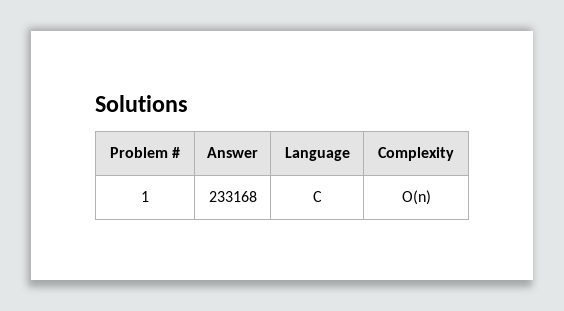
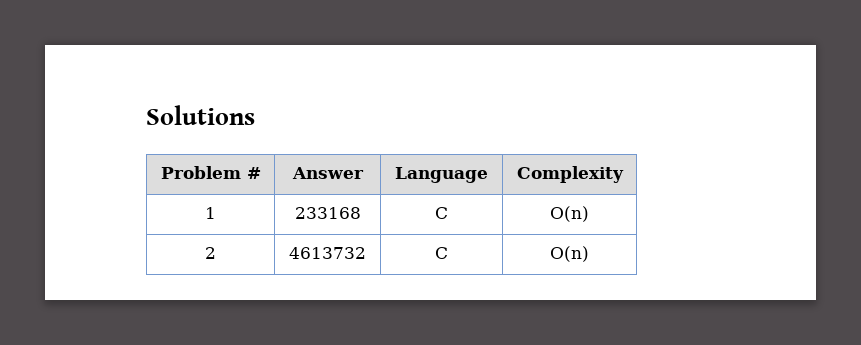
(431, 197) none -> [205,247,216,259] [289,247,366,259] [435,247,448,259] [550,246,589,262] // 2 | 4613732 | C | O(n)

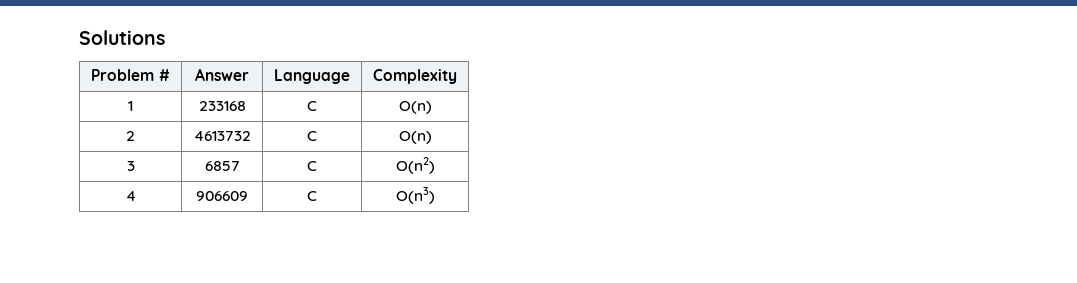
(589, 254) none -> [126,161,135,171] [204,161,240,171] [307,161,317,171] [395,157,435,174] [125,191,136,201] [196,191,248,201] [307,191,317,201] [395,187,435,204] // 3 | 6857 | C | O(n2) // 4 | 906609 | C | O(n3)

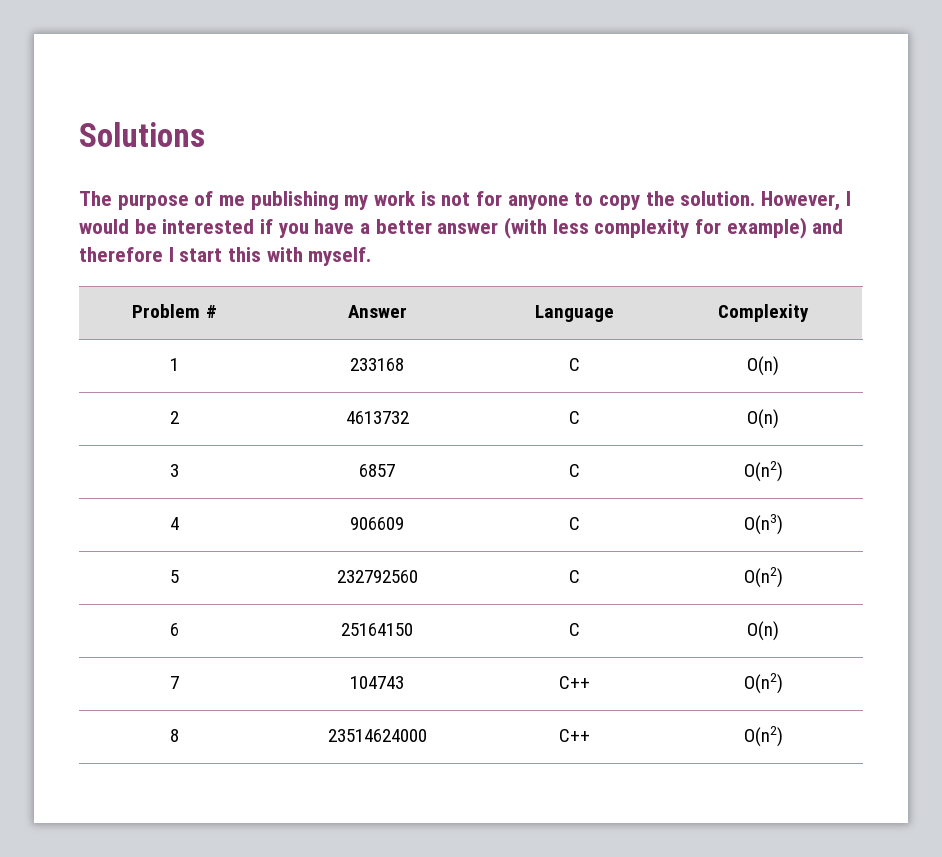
(165, 37) none -> [79,191,851,211] [79,217,844,239] [79,247,372,266] // The purpose of me publishing my work is not for anyone to copy the solution. However, I would be interested if you have a better answer (with less complexity for example) and therefore I start this with myself.
(435, 195) none -> [170,570,179,583] [336,570,418,583] [568,570,580,583] [743,567,783,588] [170,623,179,636] [341,623,413,636] [568,623,580,636] [747,621,779,641] [170,676,179,689] [350,676,404,689] [558,676,590,689] [743,673,783,694] [170,729,179,742] [327,729,427,742] [558,729,590,742] [743,726,783,747] // 5 | 232792560 | C | O(n2) // 6 | 25164150 | C | O(n) // 7 | 104743 | C++ | O(n2) // 8 | 23514624000 | C++ | O(n2)

